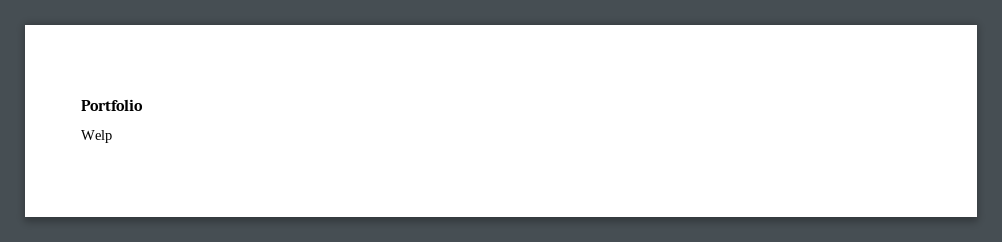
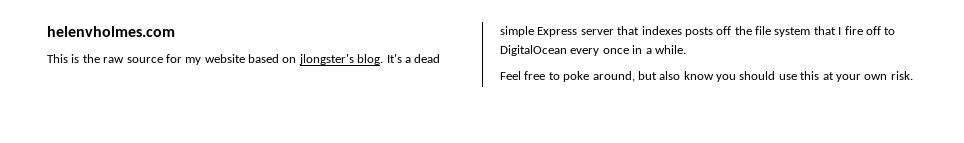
[81,99,143,111] [81,130,112,143] Portfolio // Welp -> [47,26,175,37] [47,54,441,65] [500,26,896,37] [500,45,686,56] [500,71,913,82] helenvholmes.com // This is the raw source for my website based on jlongster's blog. It's a dead simple Express server that indexes posts off the file system that I fire off to DigitalOcean every once in a while. // Feel free to poke around, but also know you should use this at your own risk.

